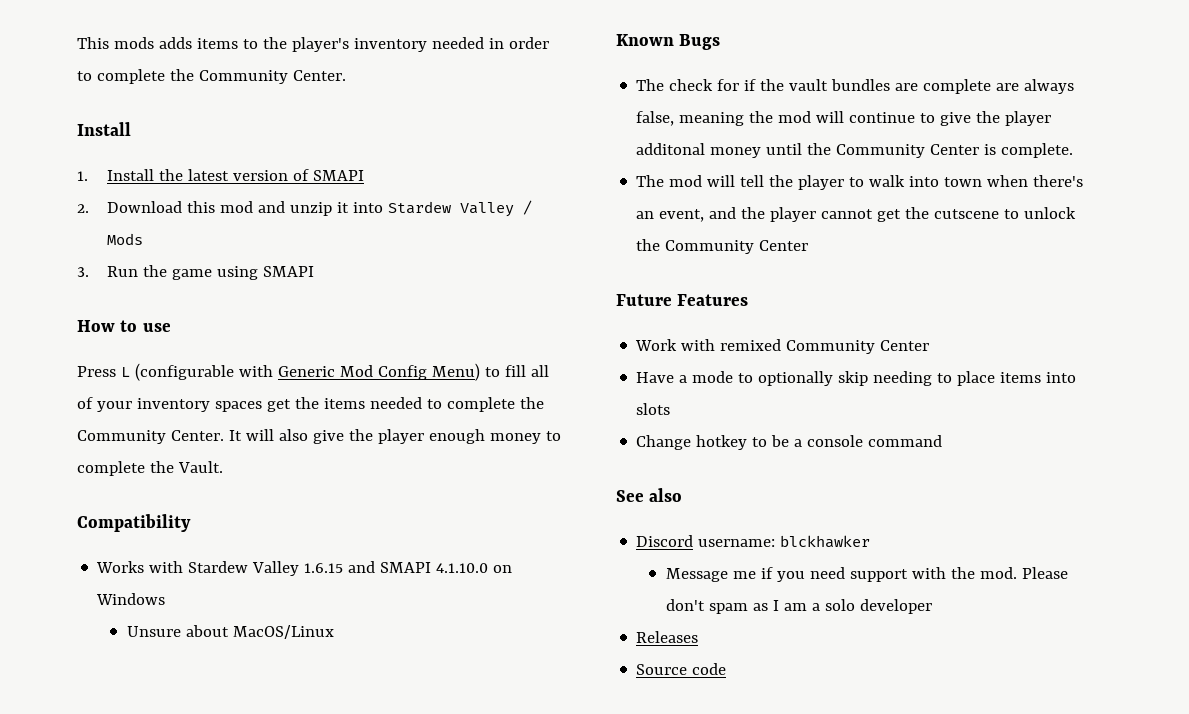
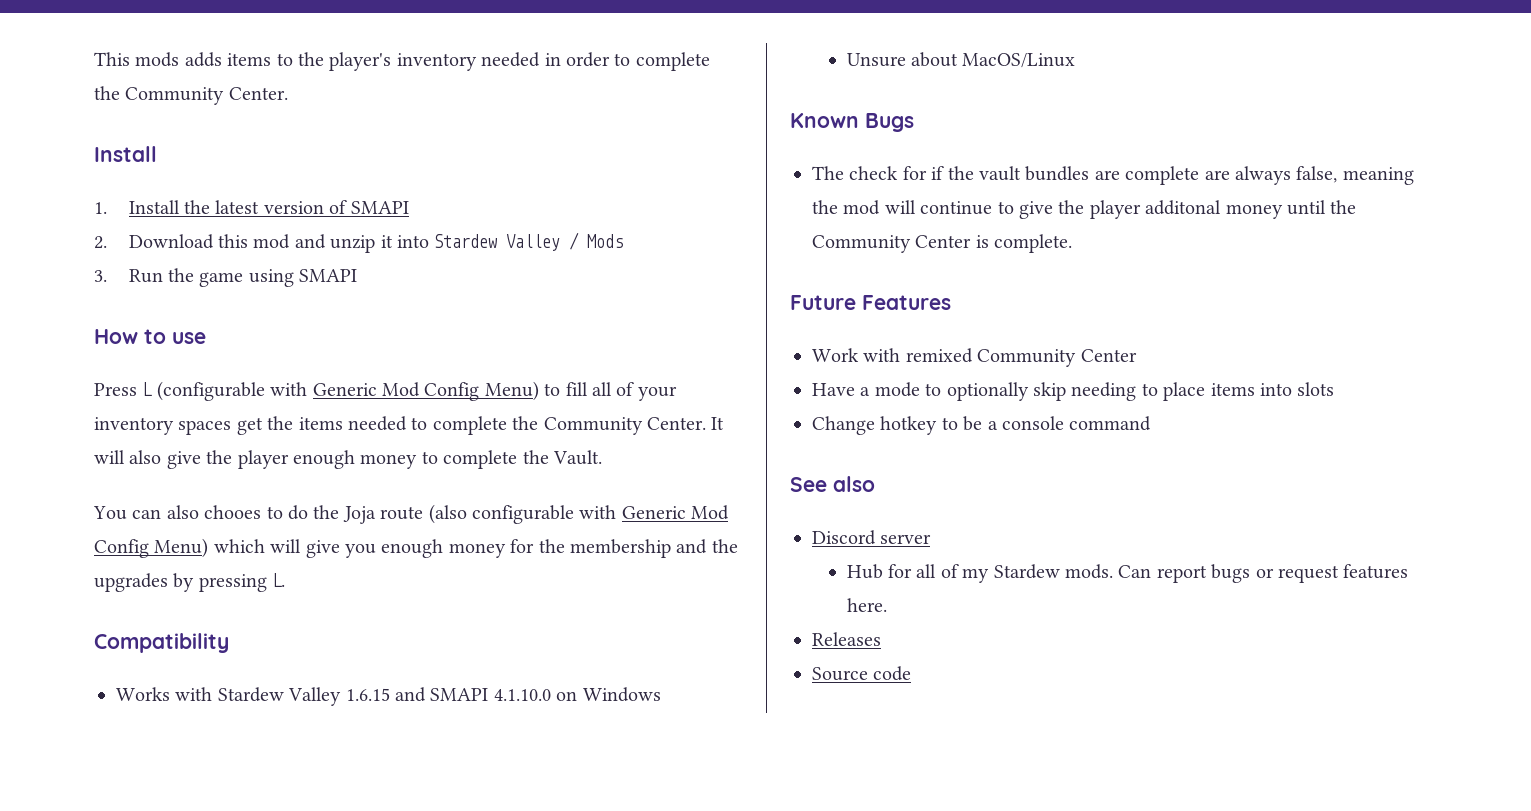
(223, 467) none -> [93,504,730,524] [94,538,738,558] [94,573,286,592] // You can also chooes to do the Joja route (also configurable with Generic Mod Config Menu) which will give you enough money for the membership and the upgrades by pressing L.
[636,175,1084,190] [636,207,1077,222] [636,239,809,254] // The mod will tell the player to walk into town when there's an event, and the player cannot get the cutscene to unlock the Community Center -> (1073, 243) none
[698,535,871,548] [666,567,1069,582] [666,599,933,614] username: blckhawker // Message me if you need support with the mod. Please don't spam as I am a solo developer -> [880,534,932,544] [846,564,1409,583] [846,598,887,612] server // Hub for all of my Stardew mods. Can report bugs or request features here.

